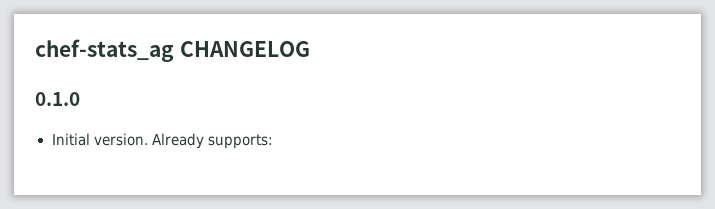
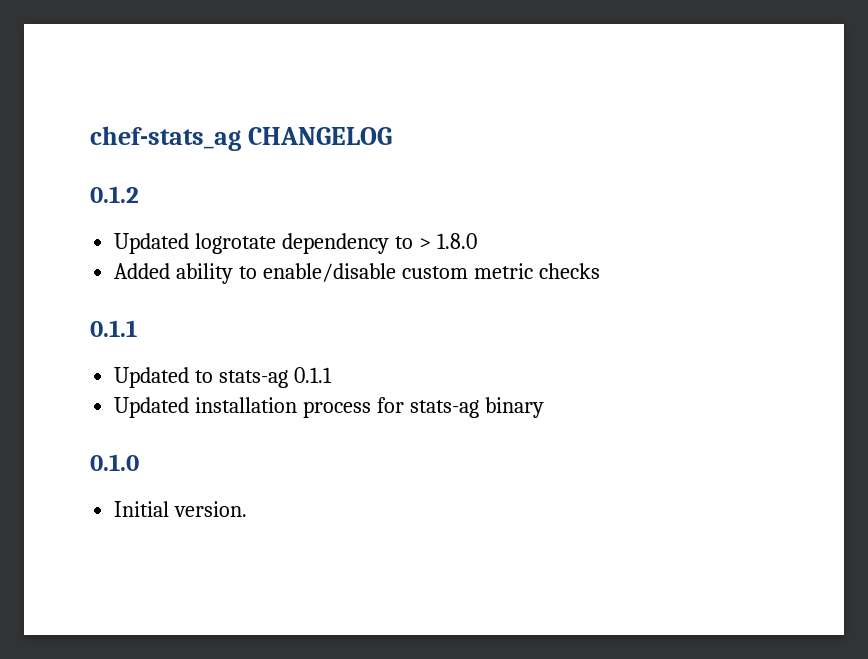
(310, 49) none -> [90,186,139,203] [114,233,477,254] [114,263,600,284] [90,320,137,337] [114,367,333,388] [114,397,544,418] // 0.1.2 // Updated logrotate dependency to > 1.8.0 // Added ability to enable/disable custom metric checks // 0.1.1 // Updated to stats-ag 0.1.1 // Updated installation process for stats-ag binary
[151,133,273,149] Already supports: -> (248, 509) none

